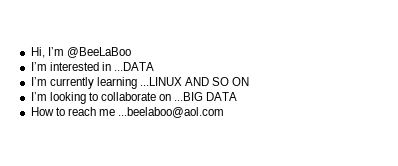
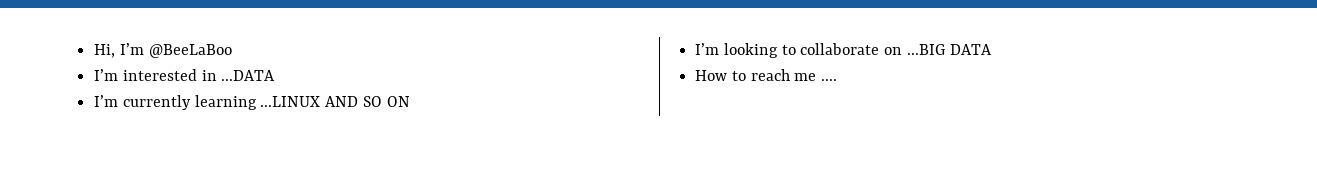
[118,107,225,118] ...beelaboo@aol.com -> [821,79,838,81] ....

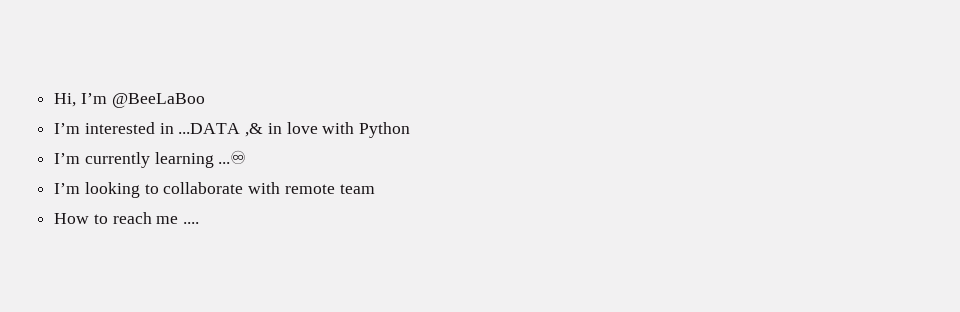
(276, 75) none -> [245,122,411,138] ,& in love with Python
[260,96,410,107] ...LINUX AND SO ON -> [218,150,247,164] ...♾
[884,44,992,55] on ...BIG DATA -> [248,182,375,194] with remote team

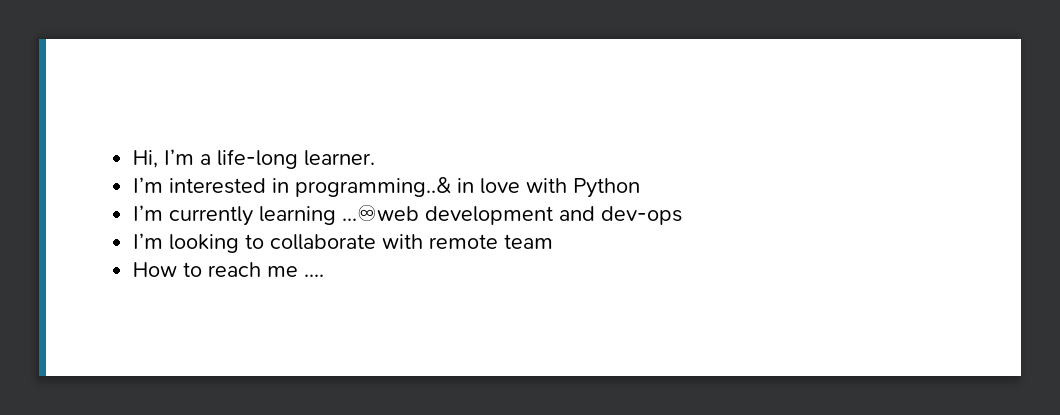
[111,93,205,108] @BeeLaBoo -> [200,149,376,169] a life-long learner.
[178,123,264,137] ...DATA ,& -> [295,177,452,197] programming..&
[218,150,247,164] ...♾ -> [342,204,683,225] ...♾web development and dev-ops

